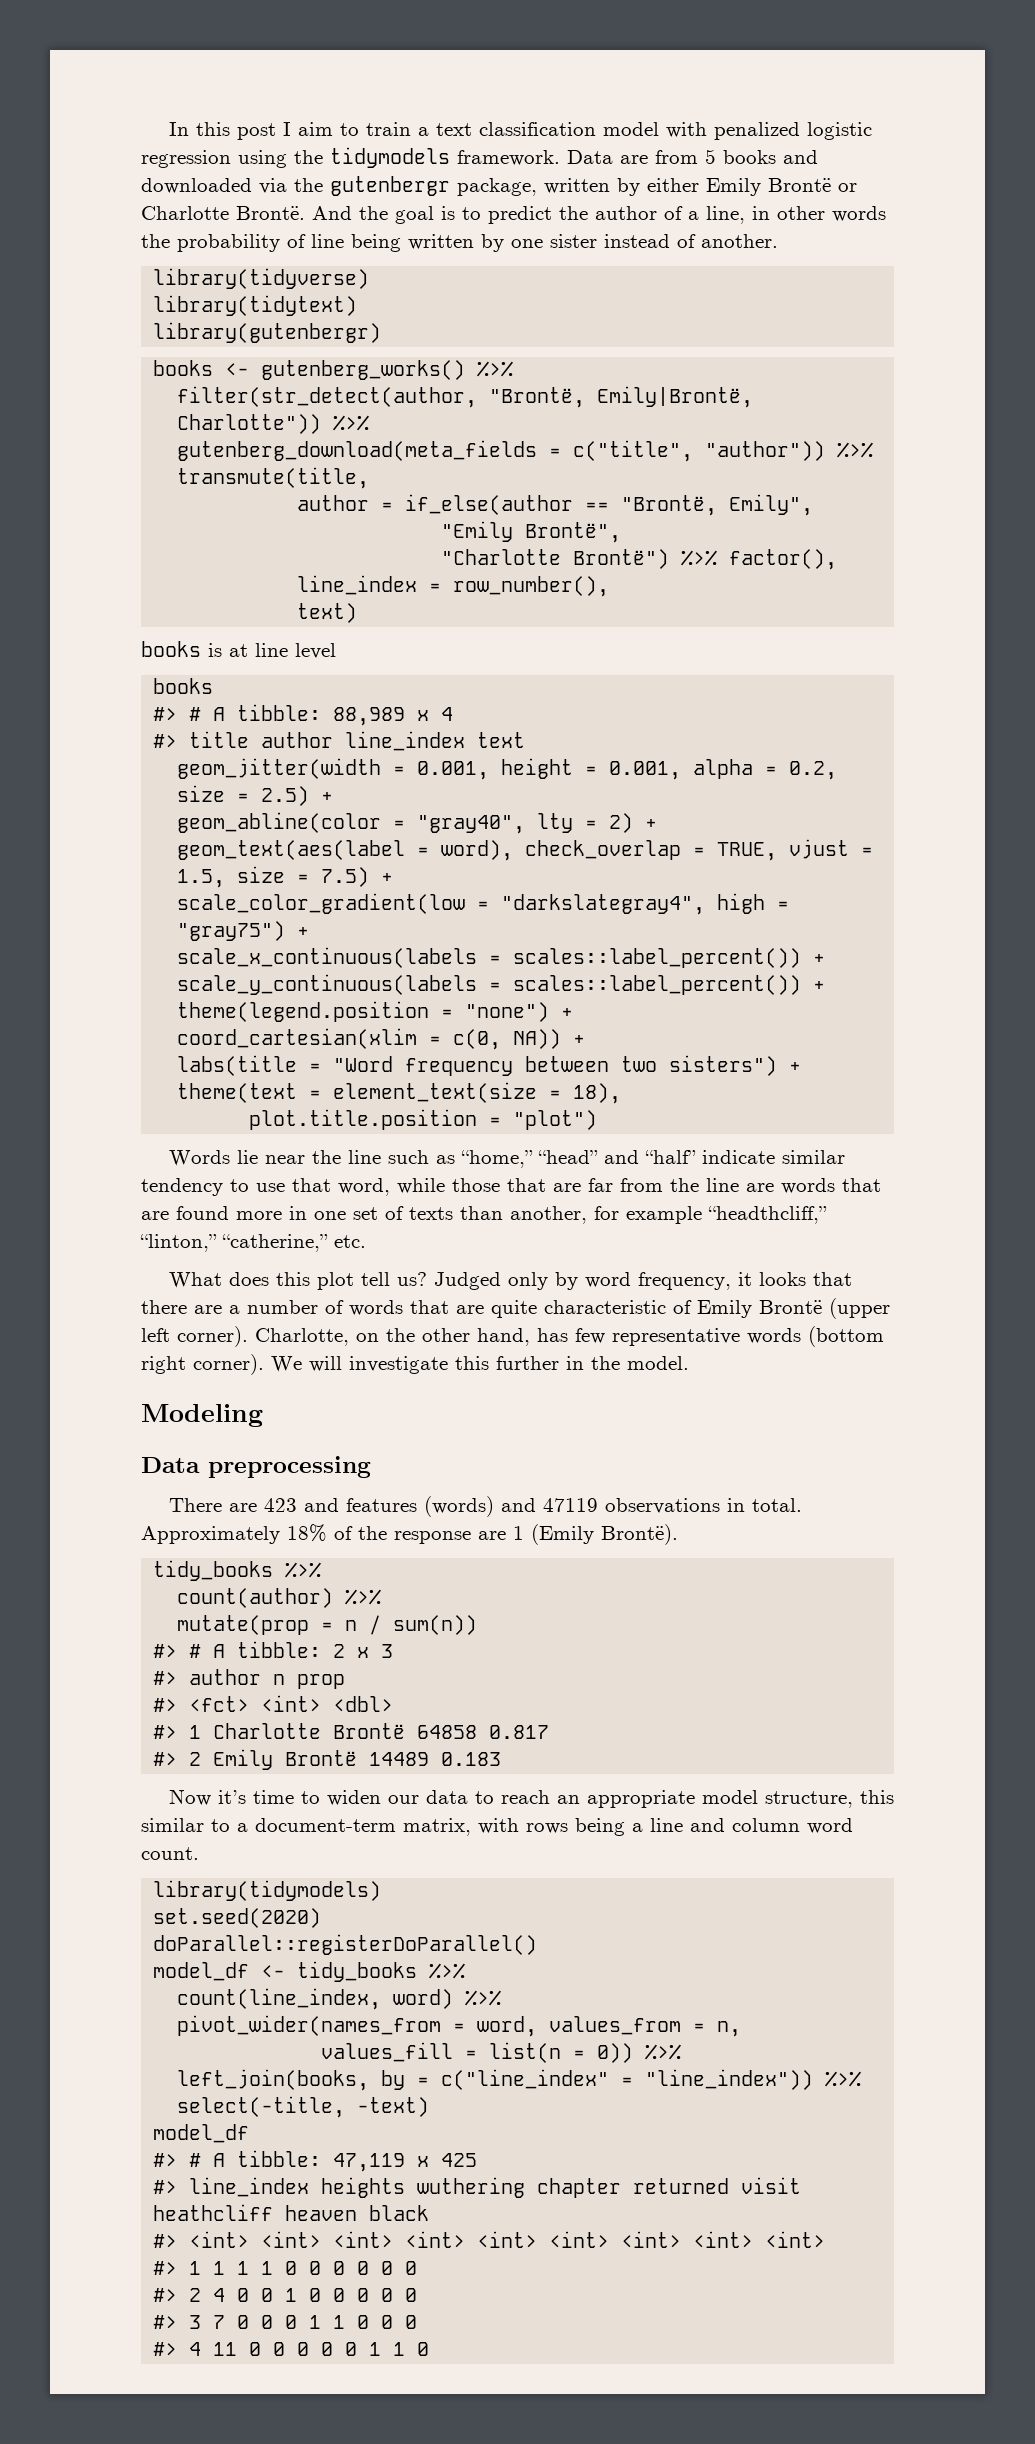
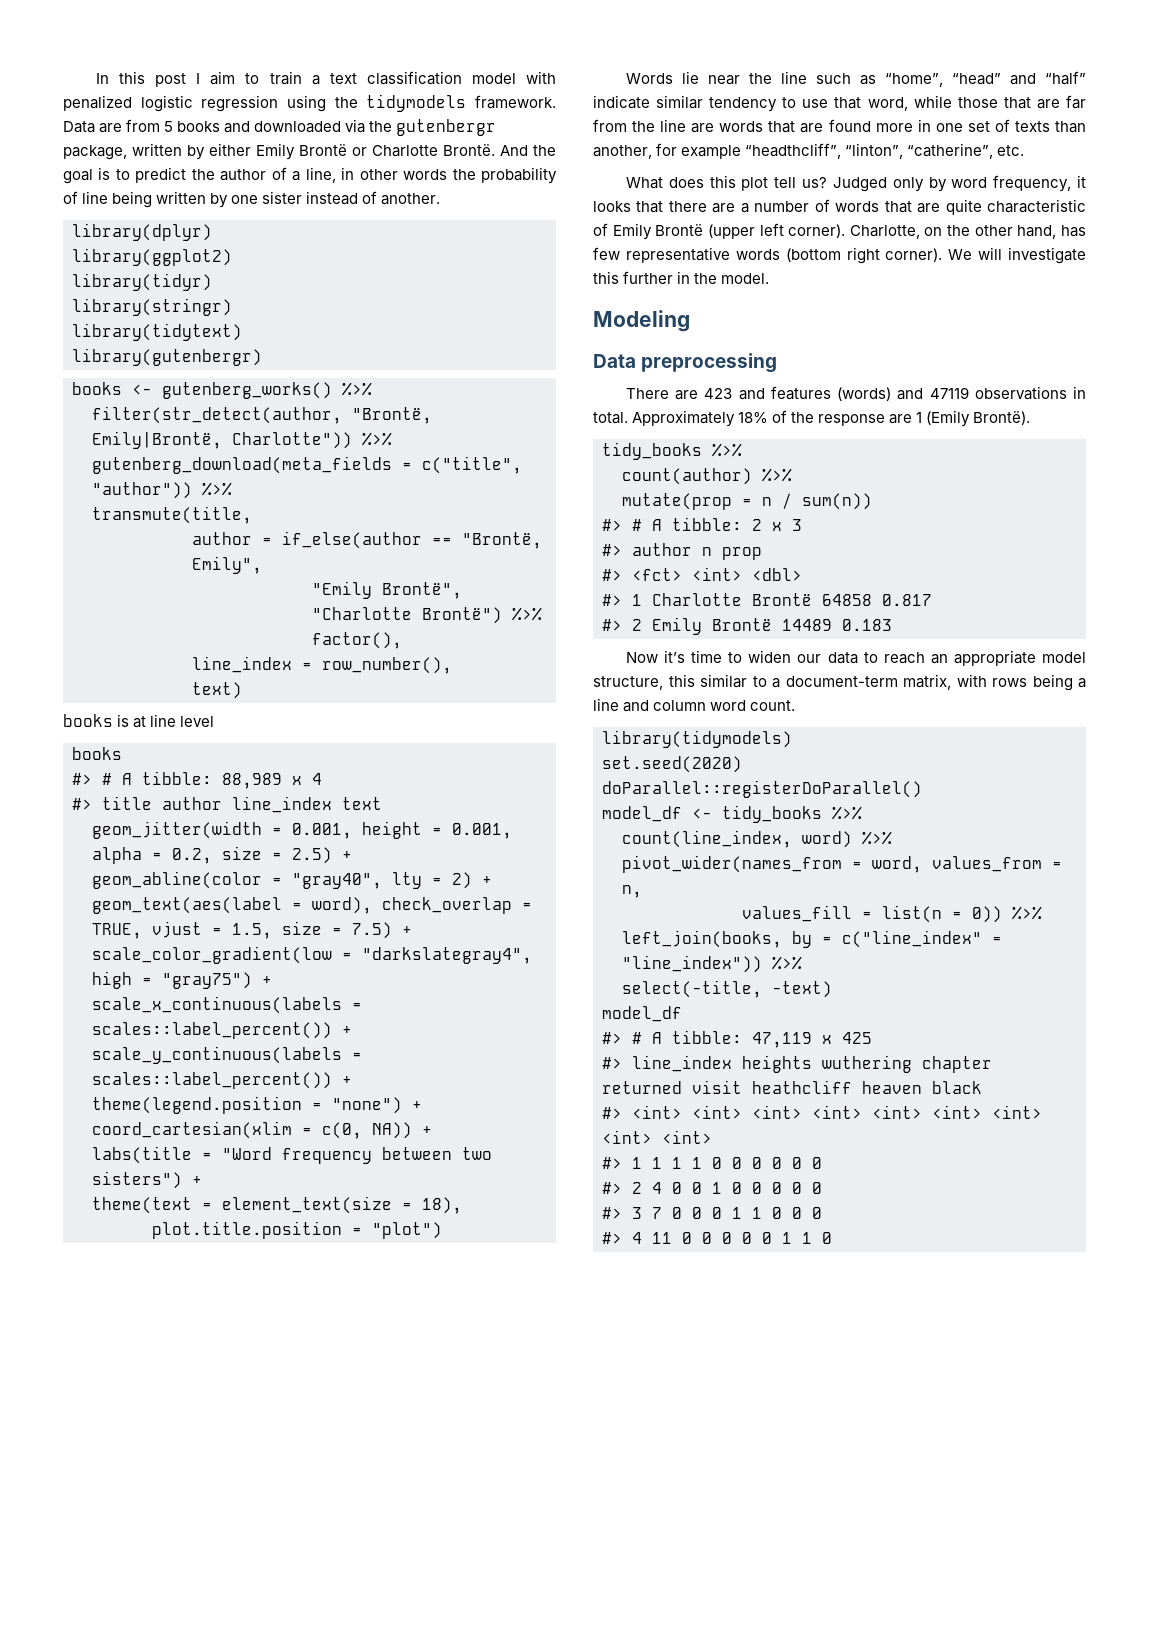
[153,268,370,289] library(tidyverse) -> [72,223,212,241] [72,248,232,266] [72,273,212,291] [72,298,232,316] library(dplyr) // library(ggplot2) // library(tidyr) // library(stringr)
[460,1150,533,1168] “home,” -> [885,73,944,87] “home”,
[708,1206,827,1224] [140,1234,328,1252] “headthcliff,” “linton,” “catherine,” -> [745,143,994,159] “headthcliff”, “linton”, “catherine”,

